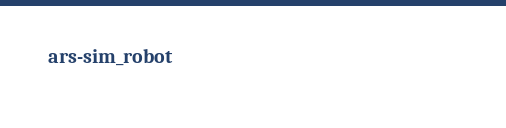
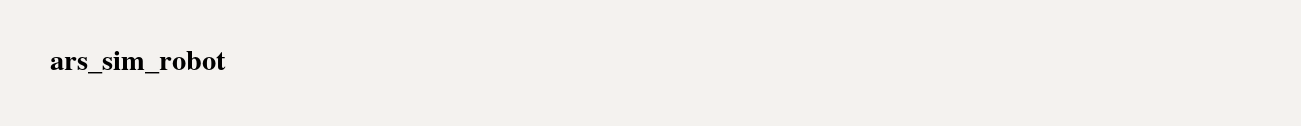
[48,48,173,66] ars-sim_robot -> [50,51,226,74] ars_sim_robot

